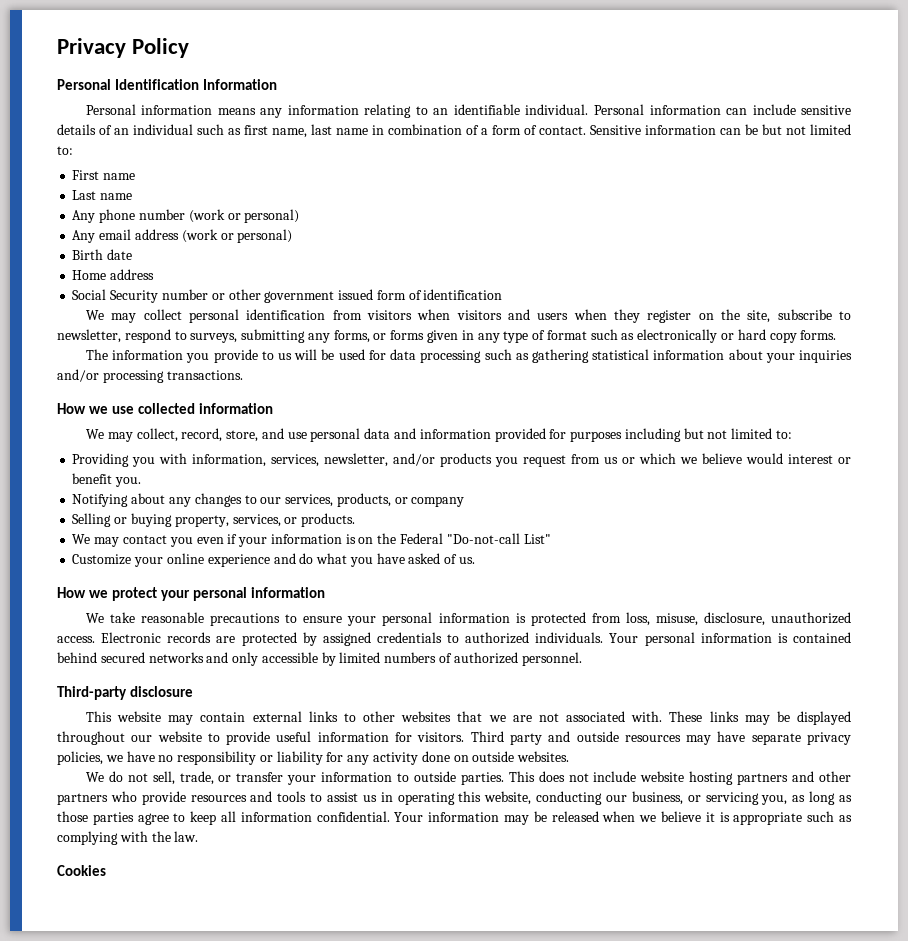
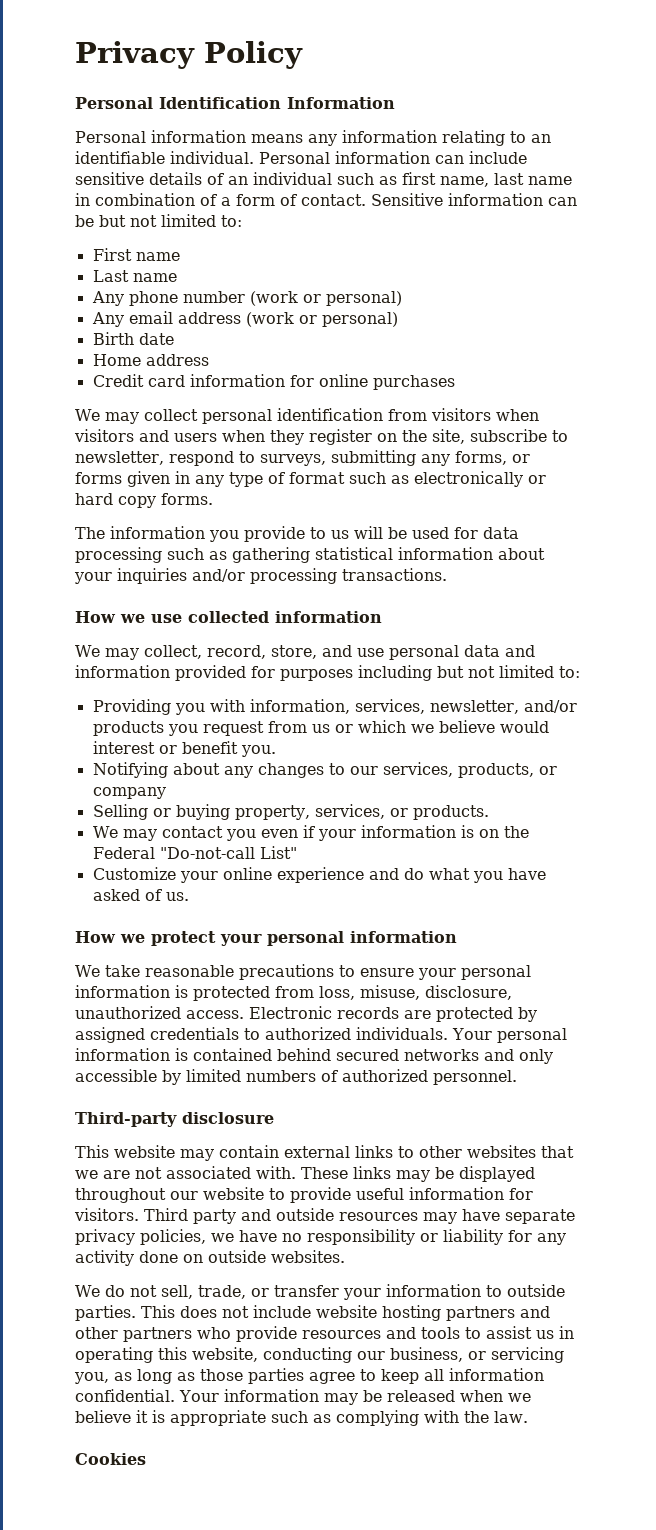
[72,289,503,303] Social Security number or other government issued form of identification -> [92,374,455,390] Credit card information for online purchases

